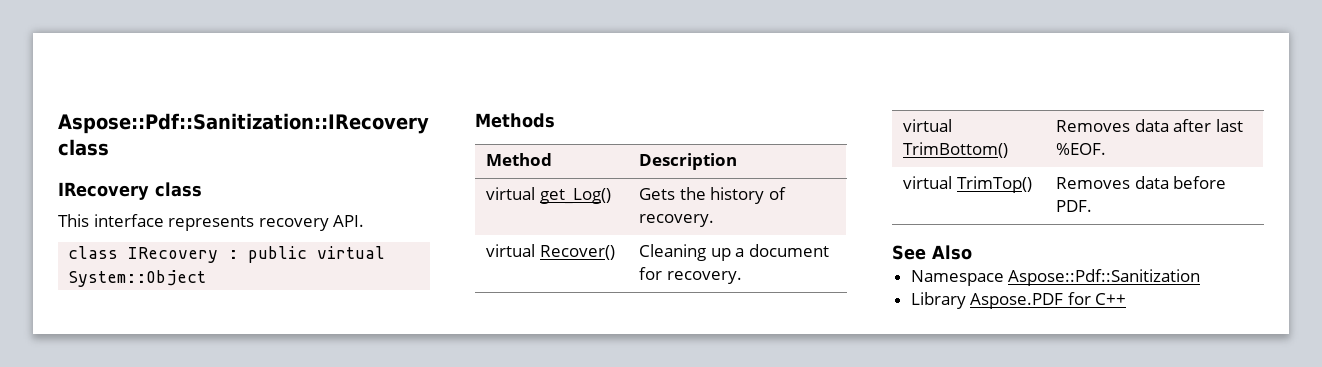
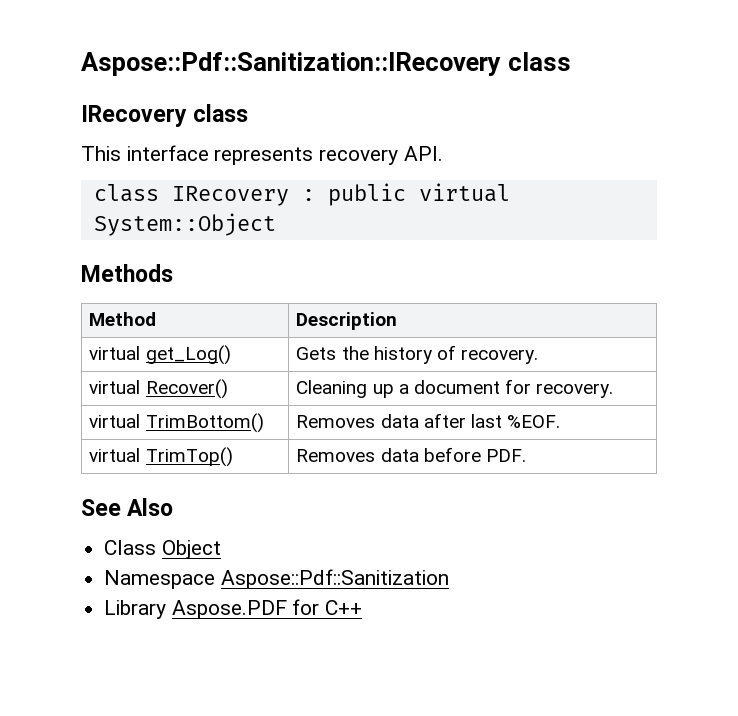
(972, 252) none -> [104,540,221,559] // Class Object

